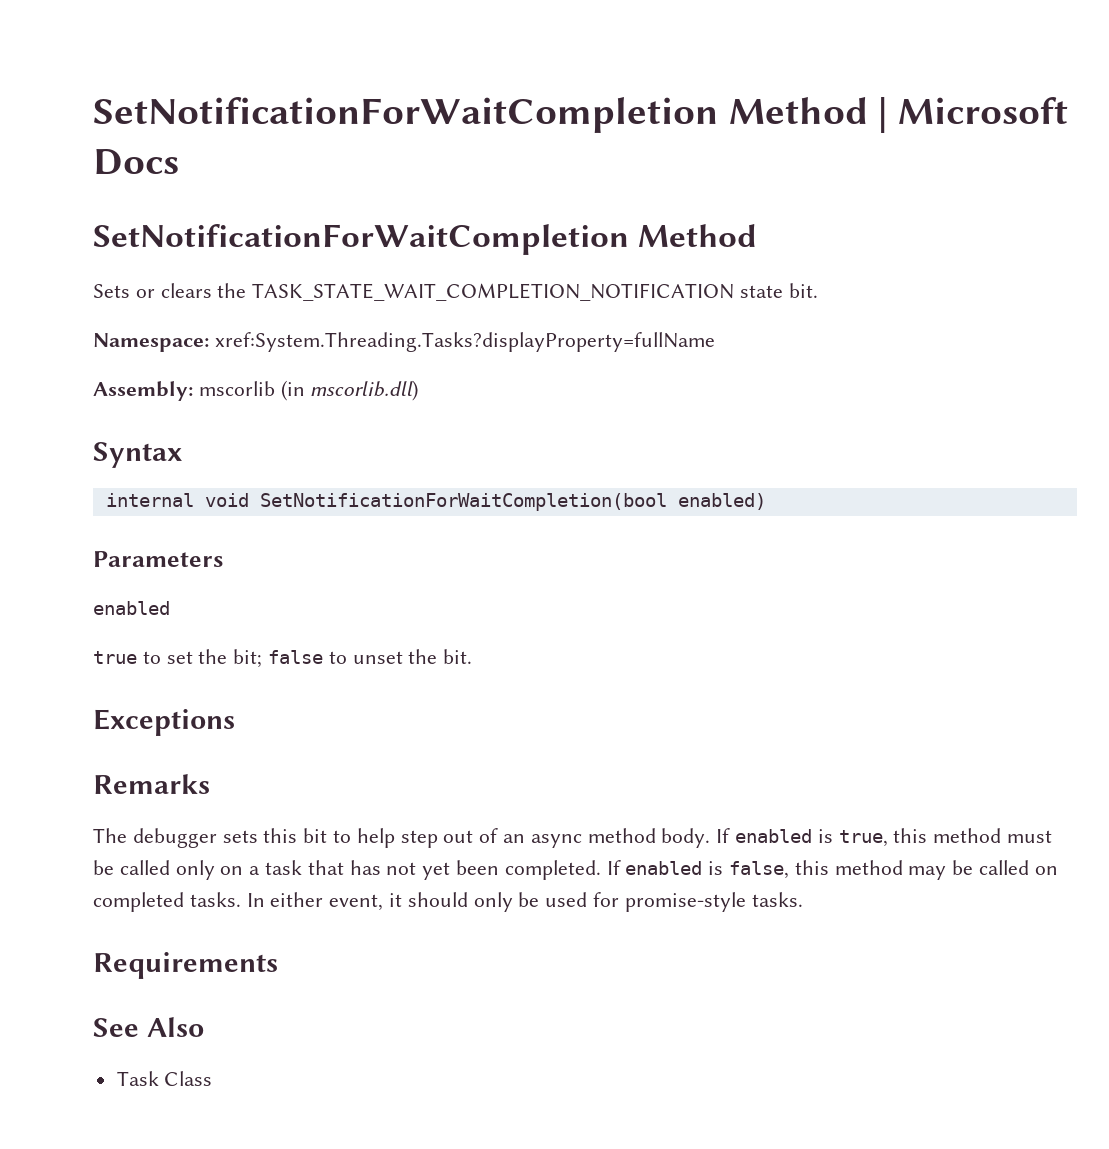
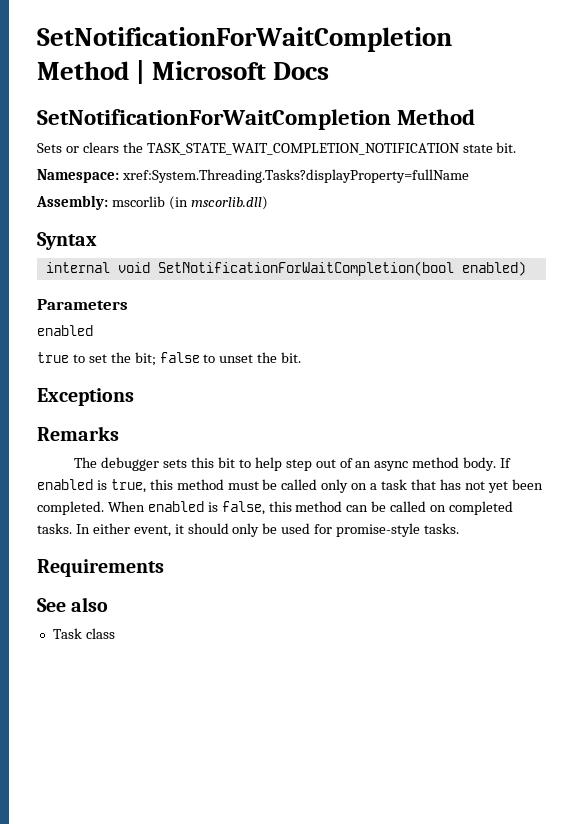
[606,860,621,875] If -> [107,501,145,512] When
[908,866,947,880] may -> [346,505,369,512] can
[146,1017,204,1037] Also -> [71,597,109,612] also
[164,1071,213,1086] Class -> [85,628,115,639] class

